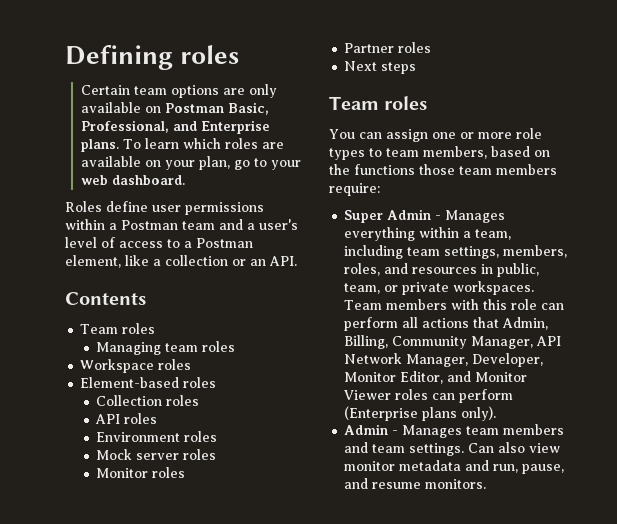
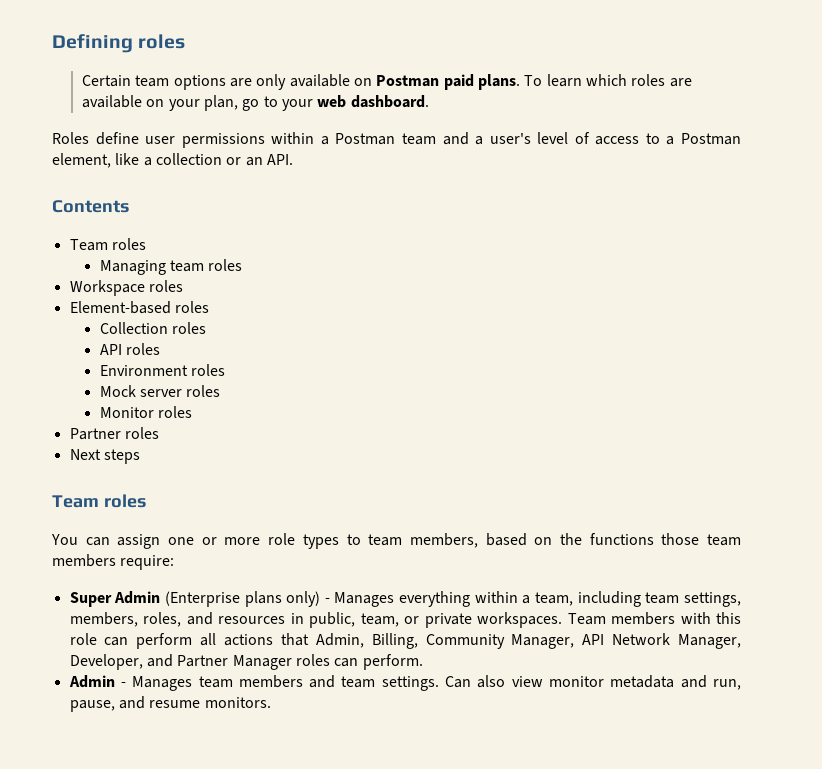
[227,102,269,115] [80,120,270,134] Basic, Professional, and Enterprise -> [443,74,474,90] paid
(432, 214) none -> [164,591,321,607] (Enterprise plans only)
[344,371,528,384] [344,389,514,403] [344,406,497,421] Monitor Editor, and Monitor Viewer roles can perform (Enterprise plans only). -> [146,654,423,670] and Partner Manager roles can perform.

